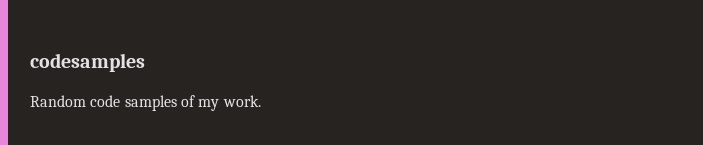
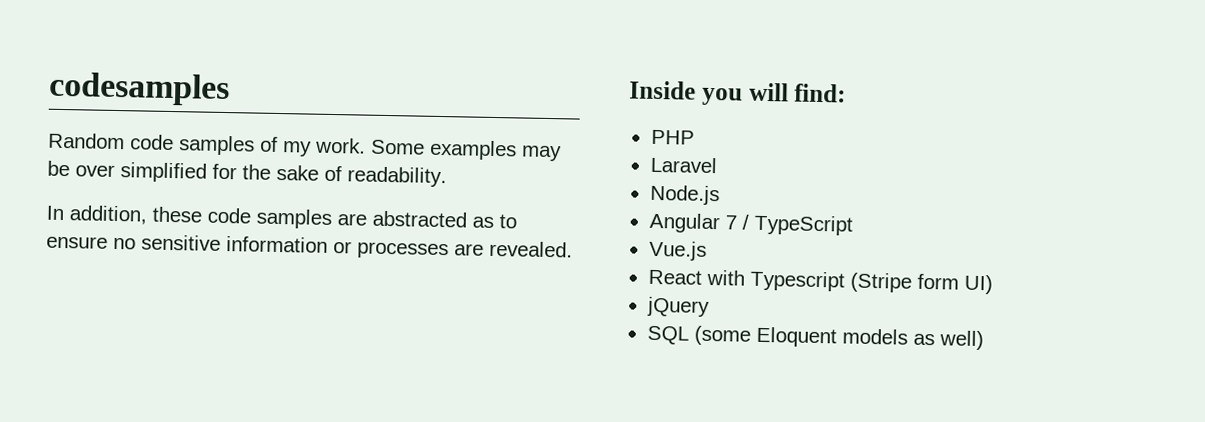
(261, 101) none -> [371,139,562,162] [47,160,447,188] [46,205,517,229] [46,234,573,260] [629,80,847,106] [650,129,695,145] [649,156,717,174] [649,184,720,206] [648,212,853,236] [648,240,707,261] [647,269,993,295] [646,296,710,317] [646,325,984,351] Some examples may be over simplified for the sake of readability. // In addition, these code samples are abstracted as to ensure no sensitive information or processes are revealed. // Inside you will find: // PHP // Laravel // Node.js // Angular 7 / TypeScript // Vue.js // React with Typescript (Stripe form UI) // jQuery // SQL (some Eloquent models as well)

